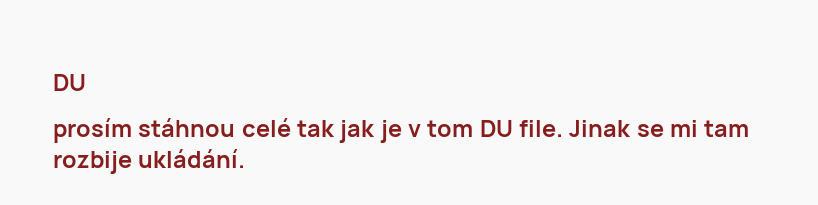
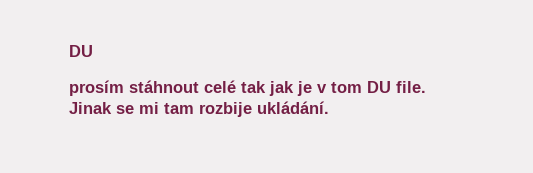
[138,118,236,137] stáhnou -> [129,80,199,93] stáhnout

